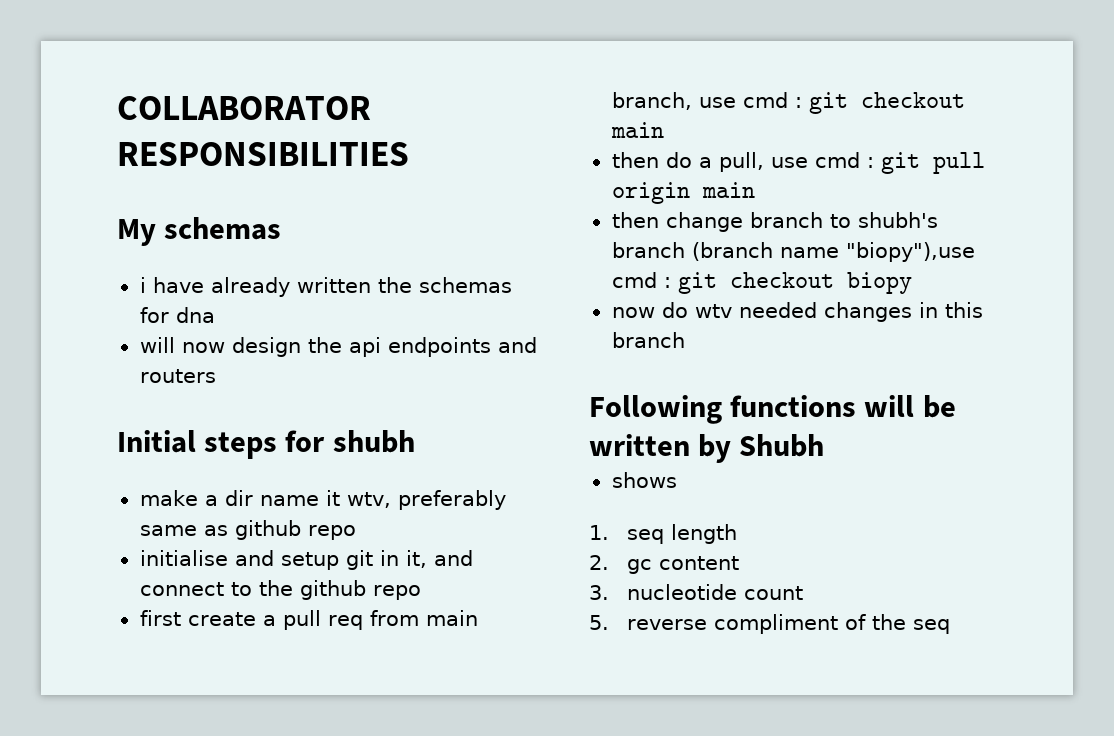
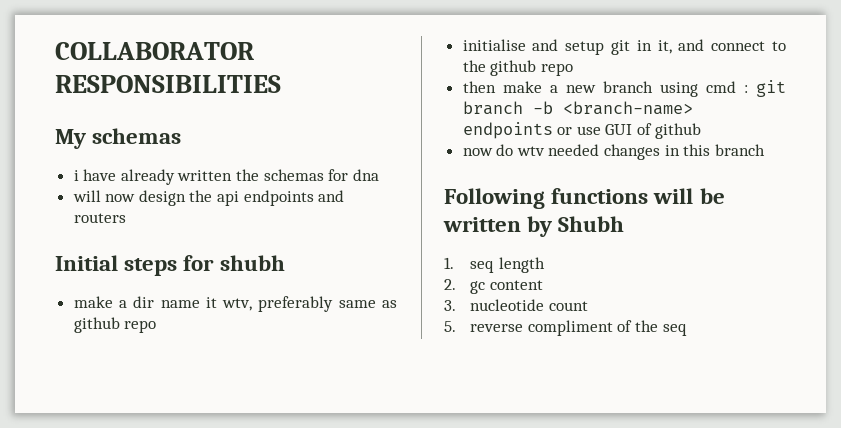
[139,610,478,630] [611,92,965,114] [610,122,664,138] [611,152,985,174] [611,182,755,204] [611,212,938,232] [611,242,975,262] [611,272,912,294] first create a pull req from main branch, use cmd : git checkout main // then do a pull, use cmd : git pull origin main // then change branch to shubh's branch (branch name "biopy"),use cmd : git checkout biopy -> [462,80,786,97] [462,101,693,115] [462,122,701,139] then make a new branch using cmd : git branch -b <branch-name> endpoints or use GUI of github
[611,472,677,488] // shows -> (625, 224) none

